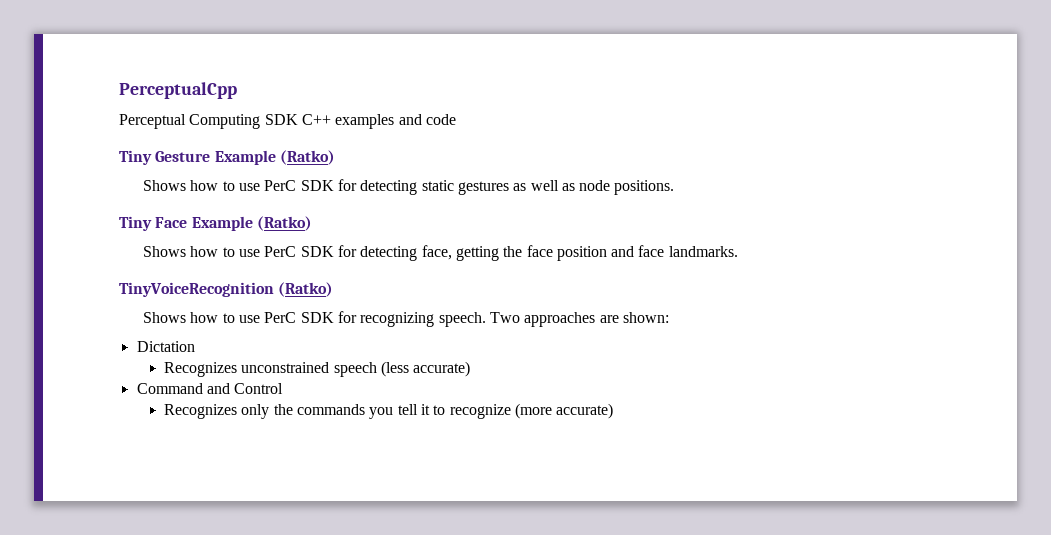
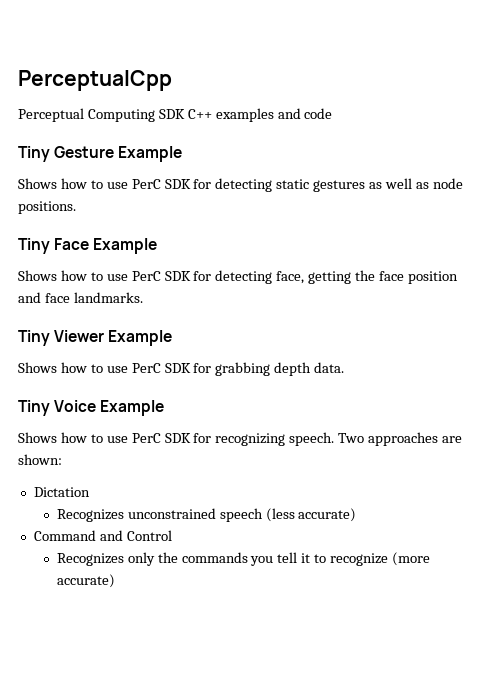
[279,150,335,165] (Ratko) -> (183, 154) none
[256,216,312,231] (Ratko) -> (158, 246) none
[119,282,334,297] TinyVoiceRecognition (Ratko) -> [18,330,173,346] [18,362,345,376] [18,400,165,416] Tiny Viewer Example // Shows how to use PerC SDK for grabbing depth data. // Tiny Voice Example

